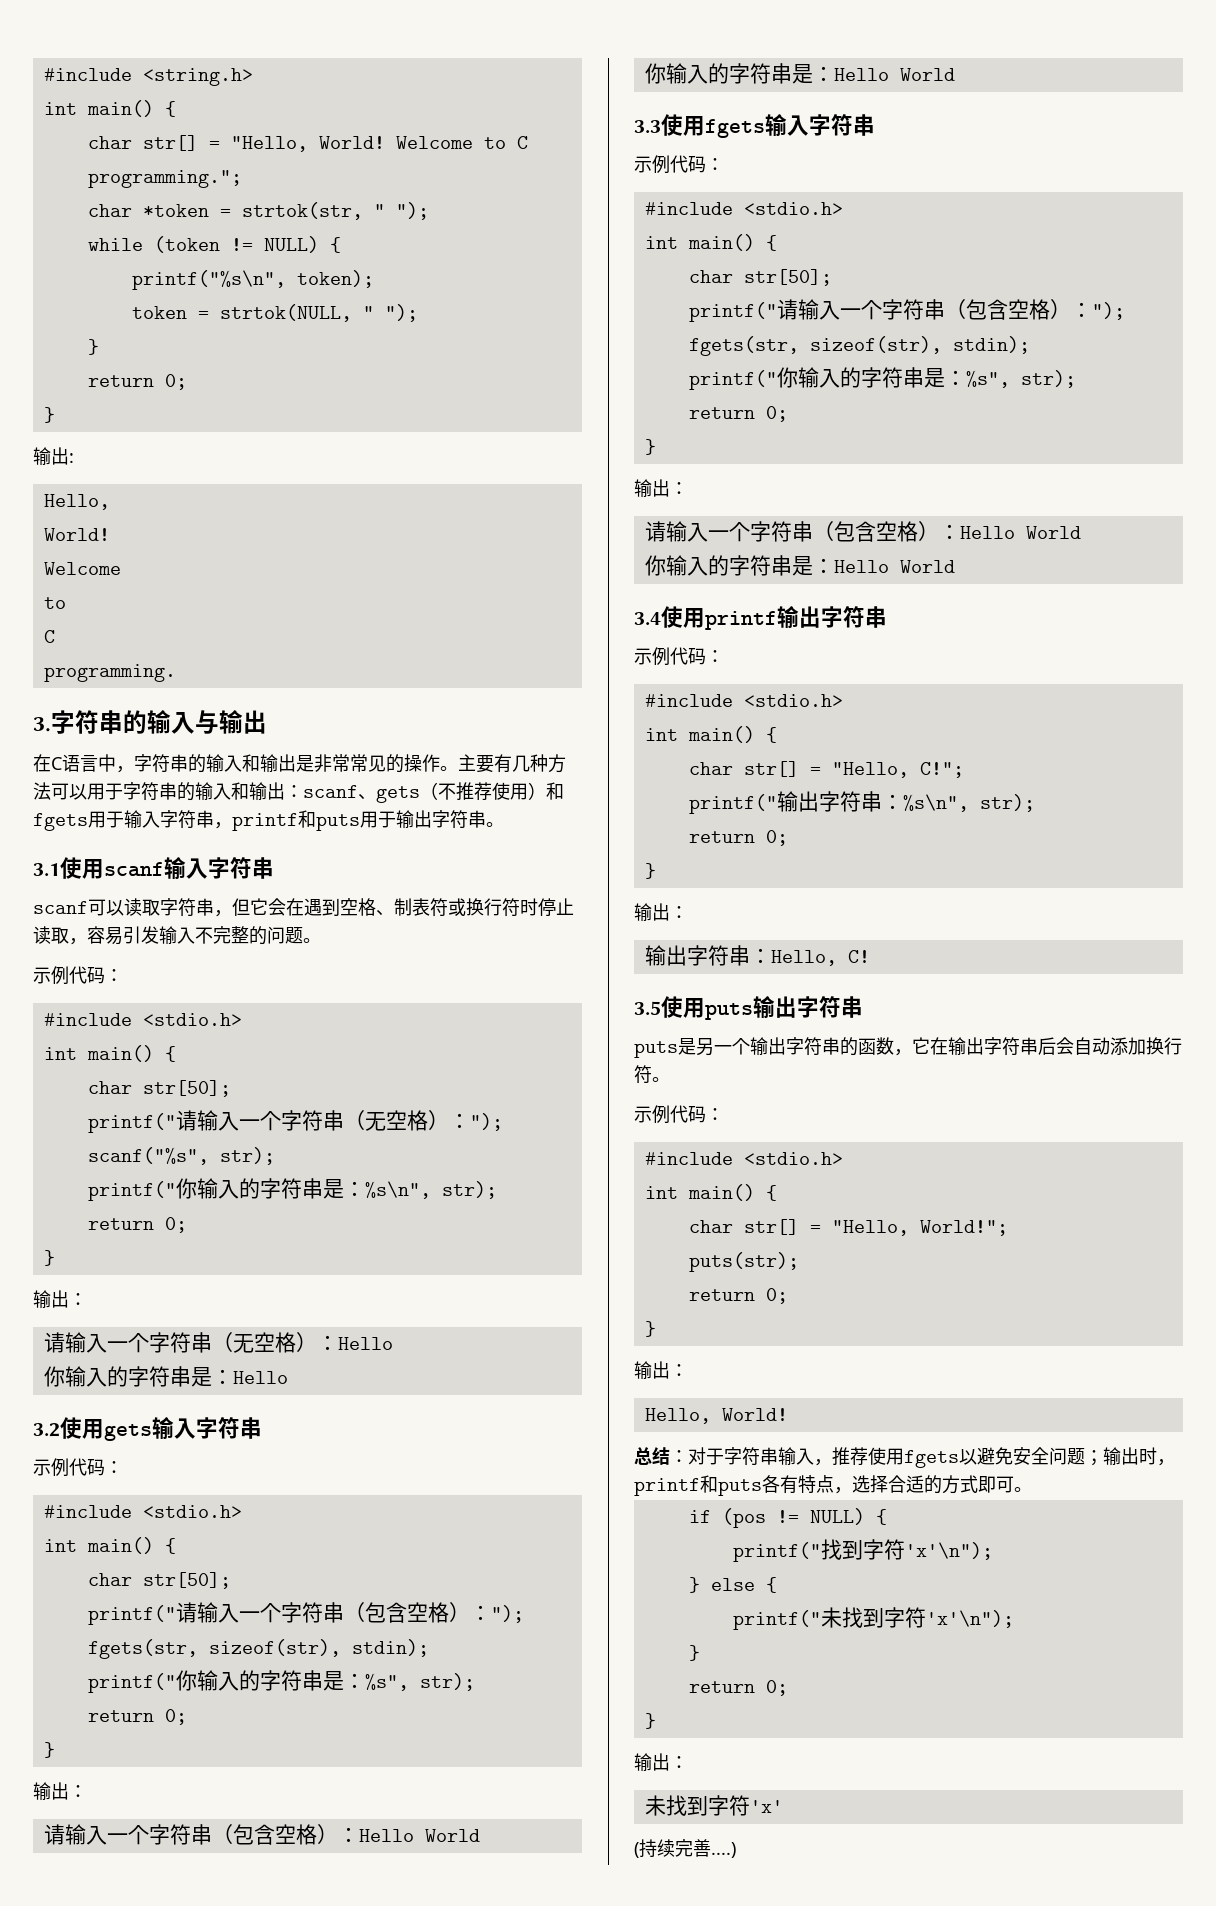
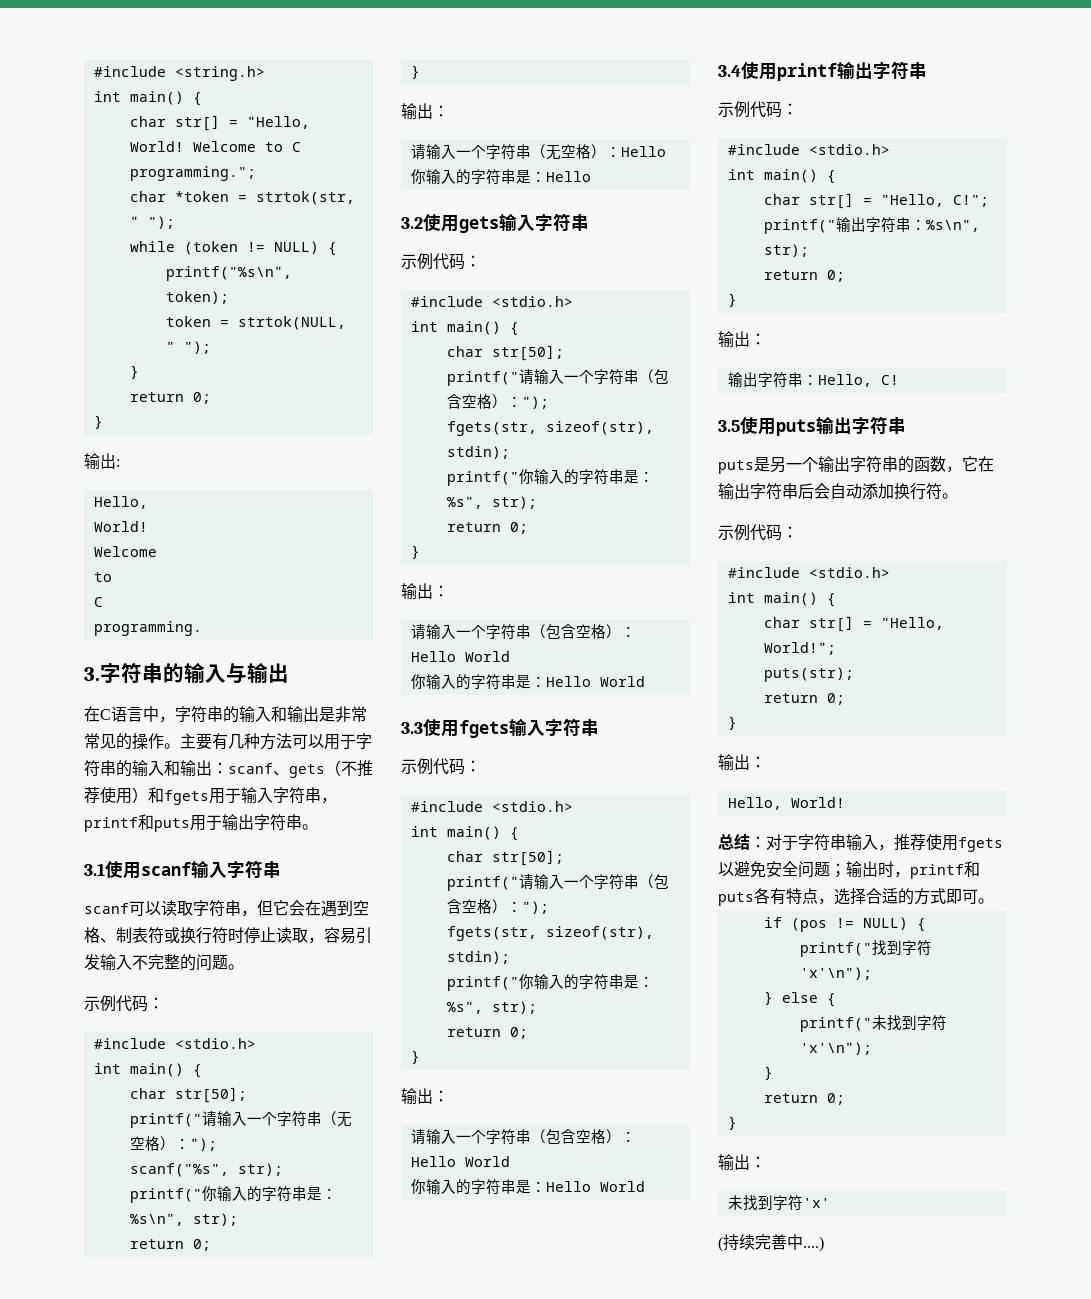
(711, 1848) none -> [787,1234,803,1250] 中

